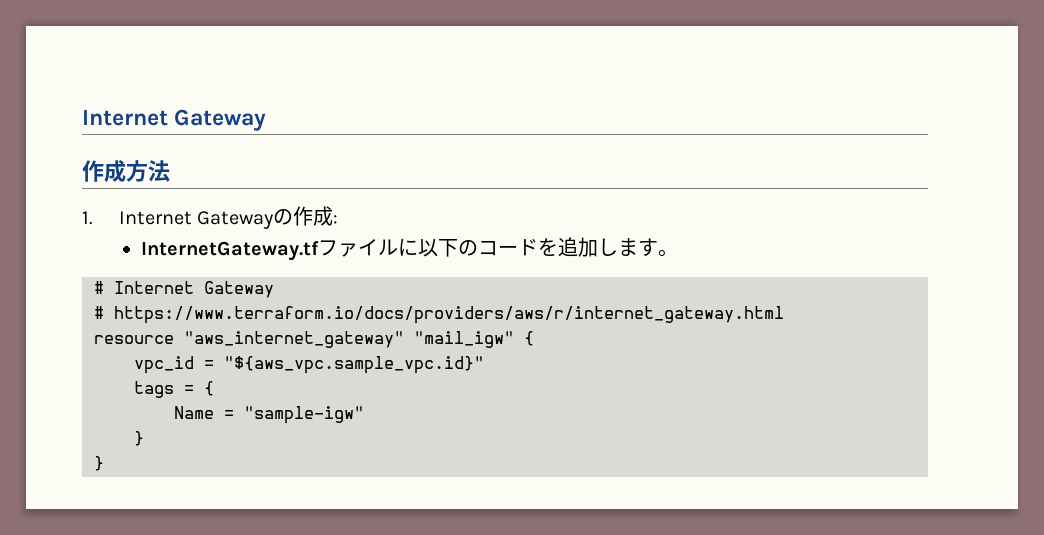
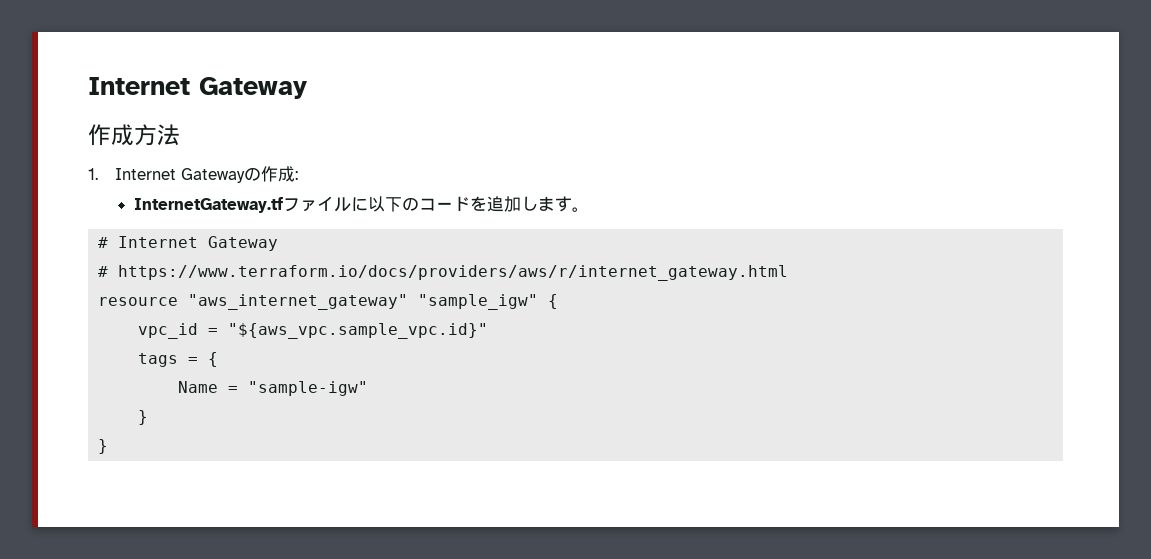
[414,331,514,348] "mail_igw" -> [418,294,539,310] "sample_igw"

